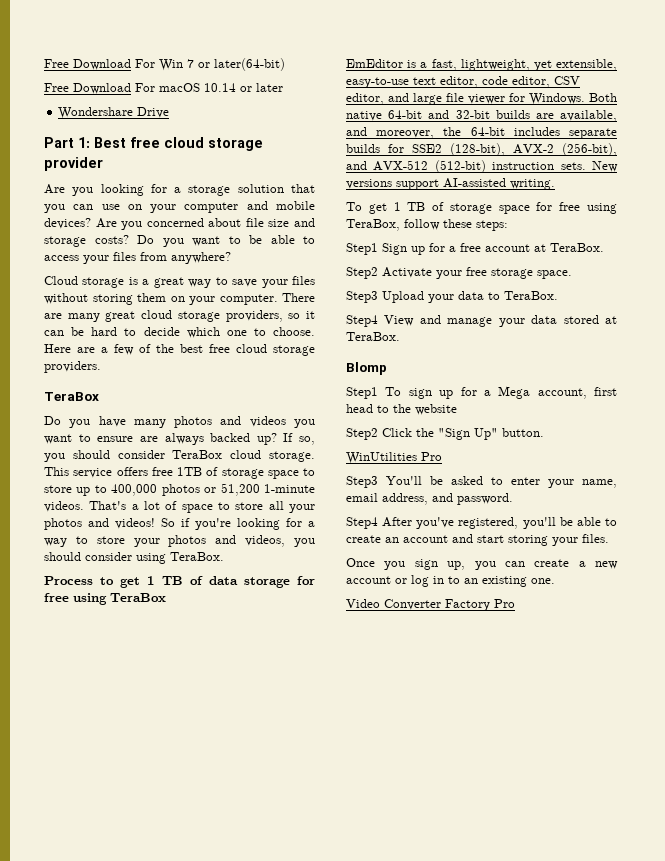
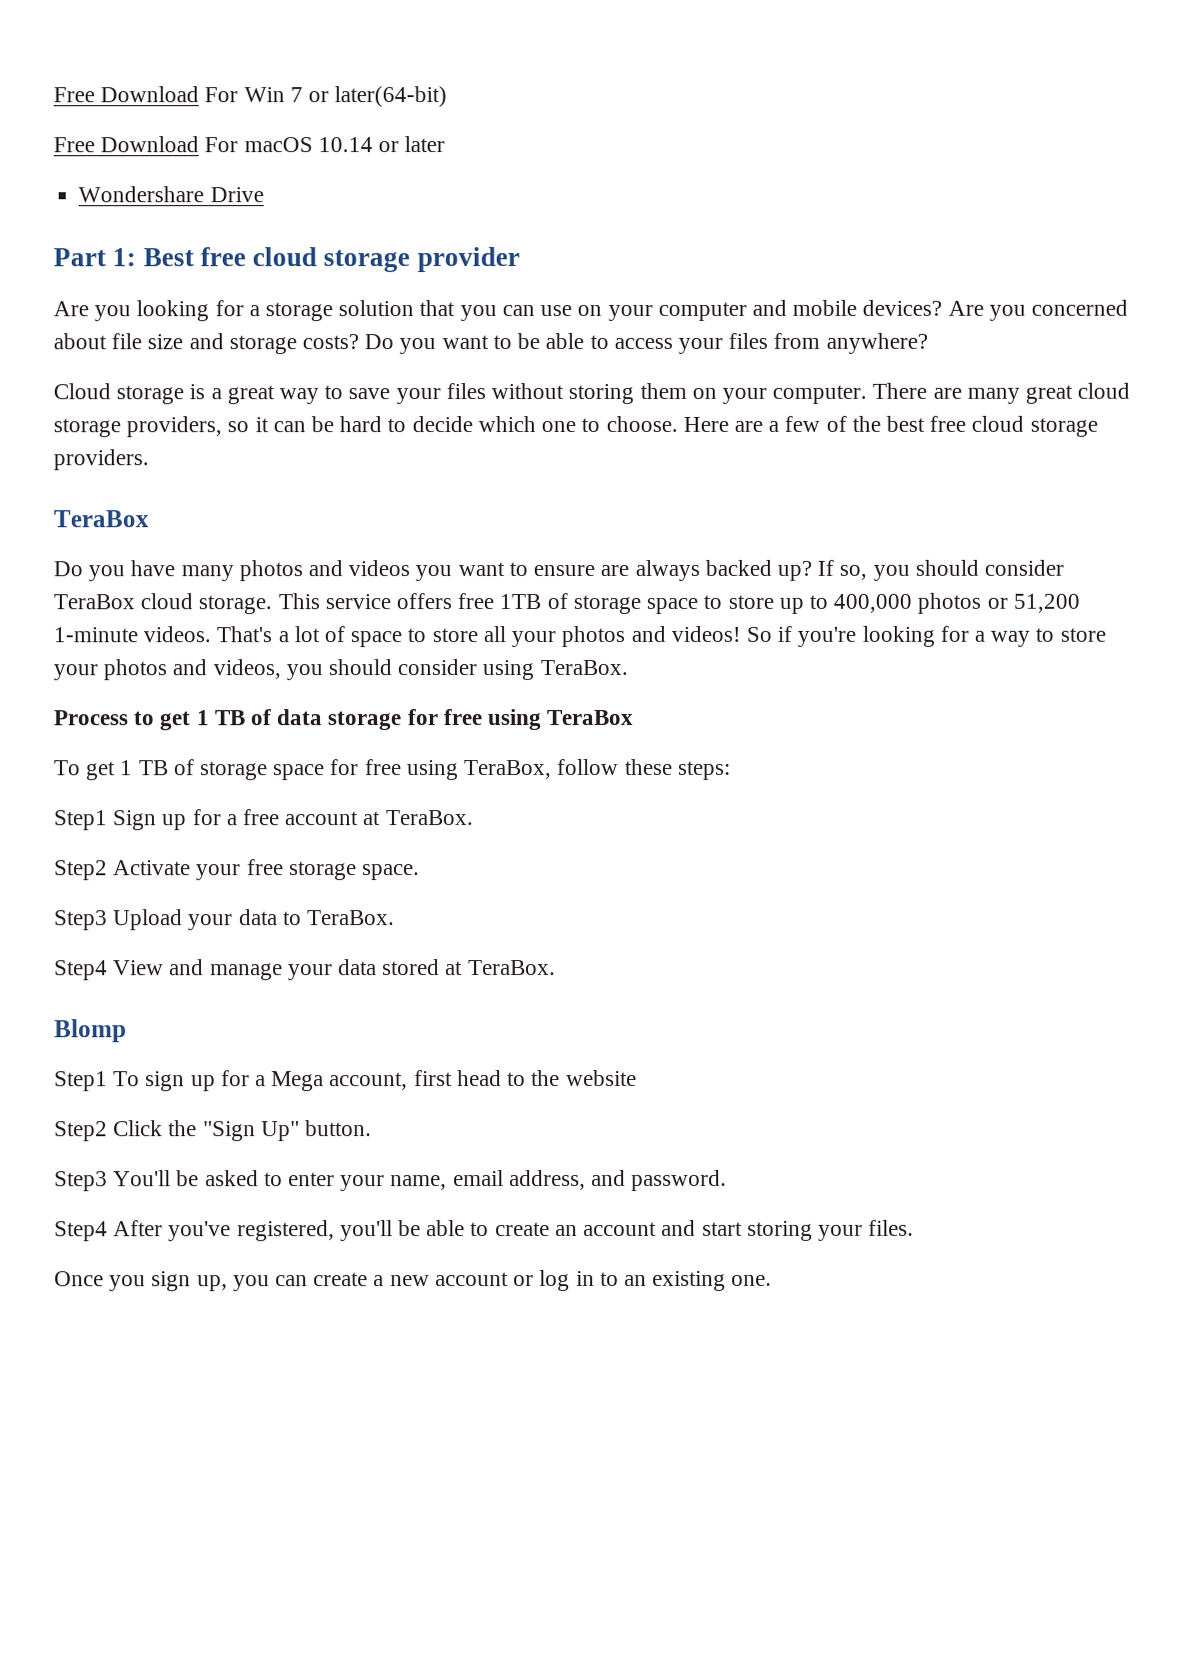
[346,59,617,71] [346,76,580,88] [346,93,617,105] [346,110,617,122] [346,127,617,139] [346,143,617,156] [346,160,618,173] [346,178,555,190] // EmEditor is a fast, lightweight, yet extensible, easy-to-use text editor, code editor, CSV editor, and large file viewer for Windows. Both native 64-bit and 32-bit builds are available, and moreover, the 64-bit includes separate builds for SSE2 (128-bit), AVX-2 (256-bit), and AVX-512 (512-bit) instruction sets. New versions support AI-assisted writing. -> (634, 717) none
[346,452,442,464] // WinUtilities Pro -> (373, 1128) none
[346,599,515,611] // Video Converter Factory Pro -> (773, 1280) none

